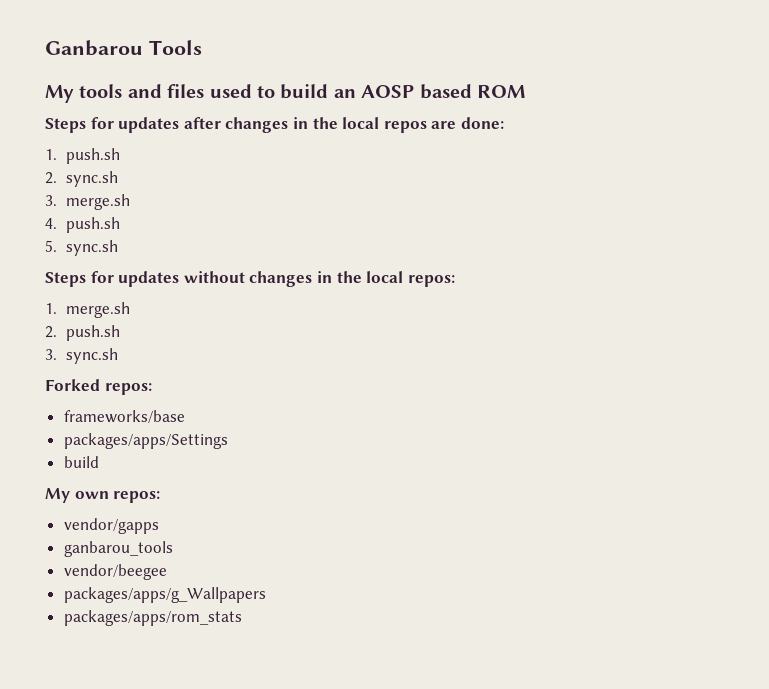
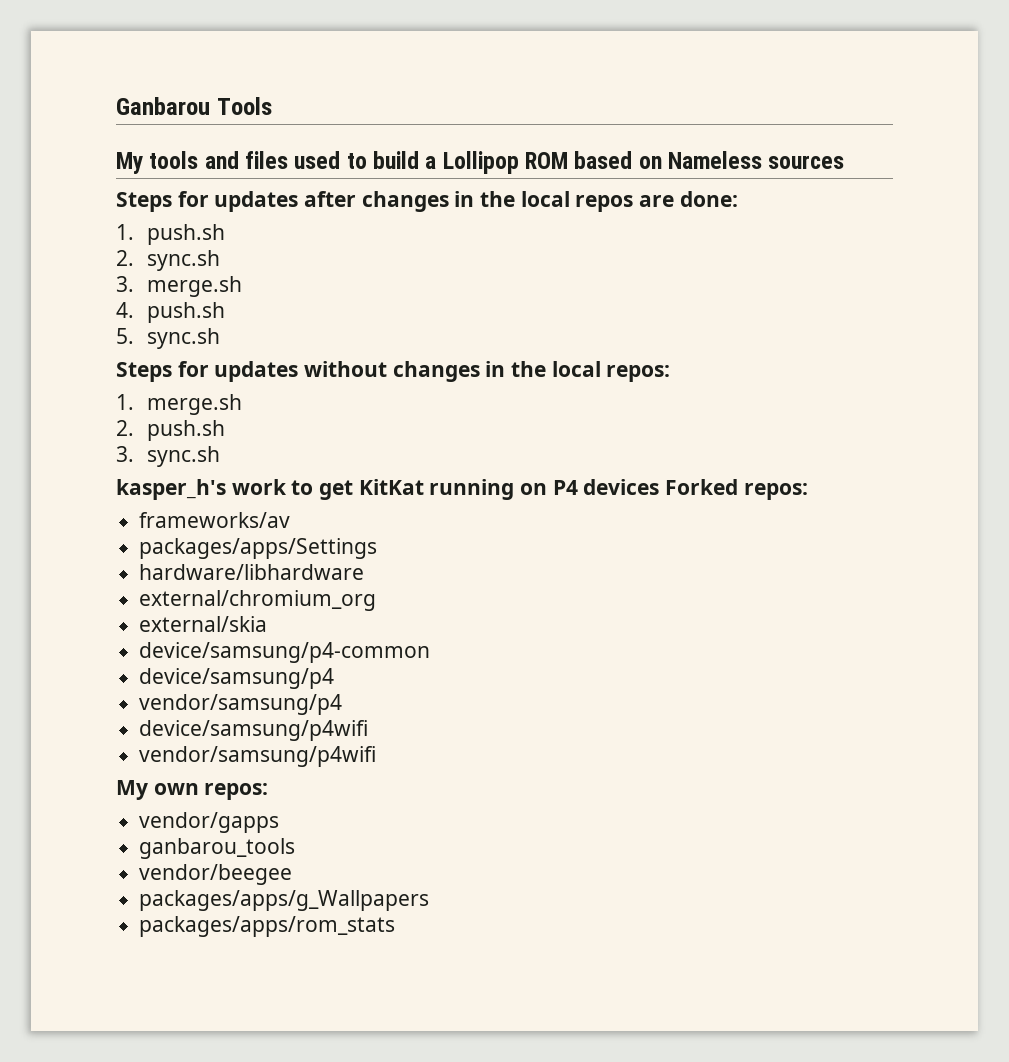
[333,84,525,99] an AOSP based ROM -> [425,151,845,174] a Lollipop ROM based on Nameless sources
(119, 356) none -> [116,479,660,500] kasper_h's work to get KitKat running on P4 devices
[63,410,185,423] frameworks/base -> [139,512,291,528] frameworks/av
[63,456,99,468] build -> [139,564,365,580] [139,590,377,611] [139,616,268,632] [139,642,431,663] [139,668,335,689] [139,694,343,715] [139,720,369,741] [139,746,377,767] hardware/libhardware // external/chromium_org // external/skia // device/samsung/p4-common // device/samsung/p4 // vendor/samsung/p4 // device/samsung/p4wifi // vendor/samsung/p4wifi

